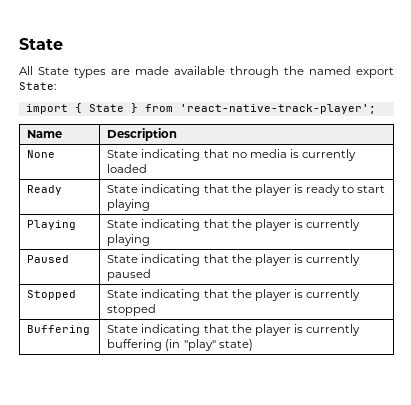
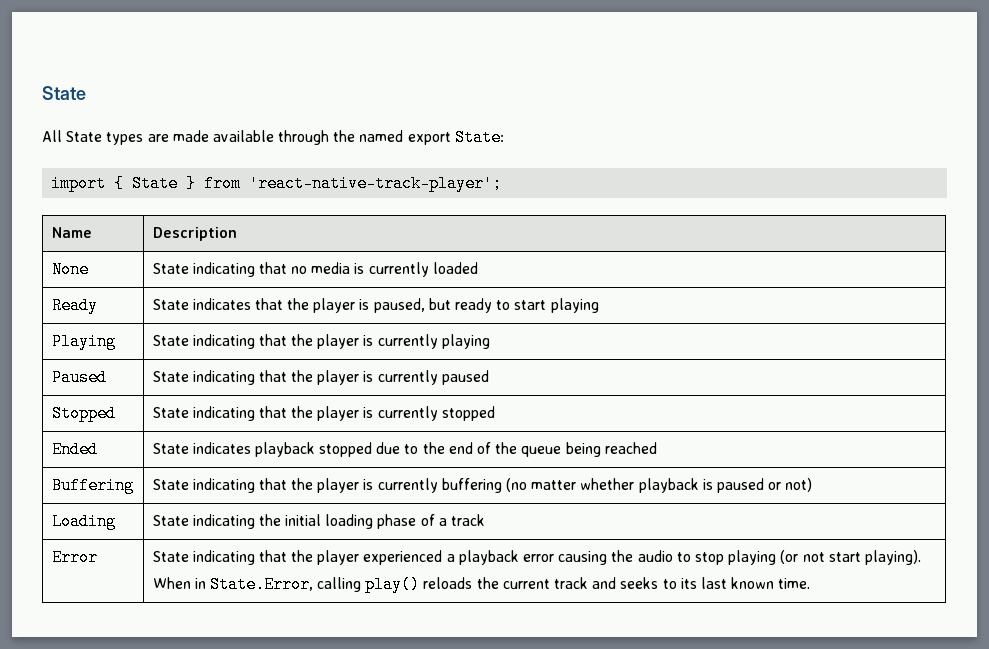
[141,184,303,196] indicating that the player is -> [192,298,451,313] indicates that the player is paused, but
(157, 310) none -> [51,441,98,458] [152,442,657,457] // Ended | State indicates playback stopped due to the end of the queue being reached
[165,339,253,351] (in "play" state) -> [506,478,813,493] [51,513,116,530] [152,514,486,529] [51,549,98,566] [152,550,921,565] [152,576,811,593] (no matter whether playback is paused or not) // Loading | State indicating the initial loading phase of a track // Error | State indicating that the player experienced a playback error causing the audio to stop playing (or not start playing). When in State.Error, calling play() reloads the current track and seeks to its last known time.

